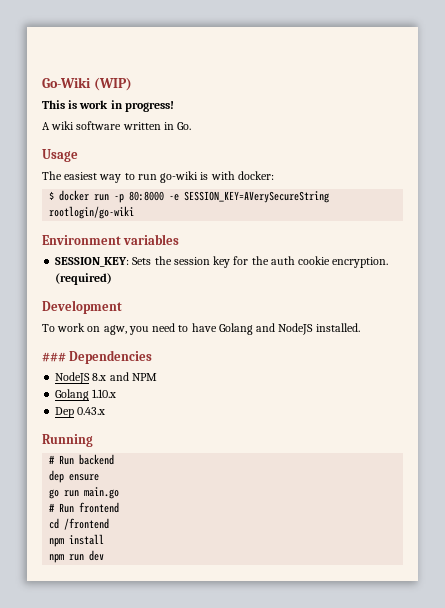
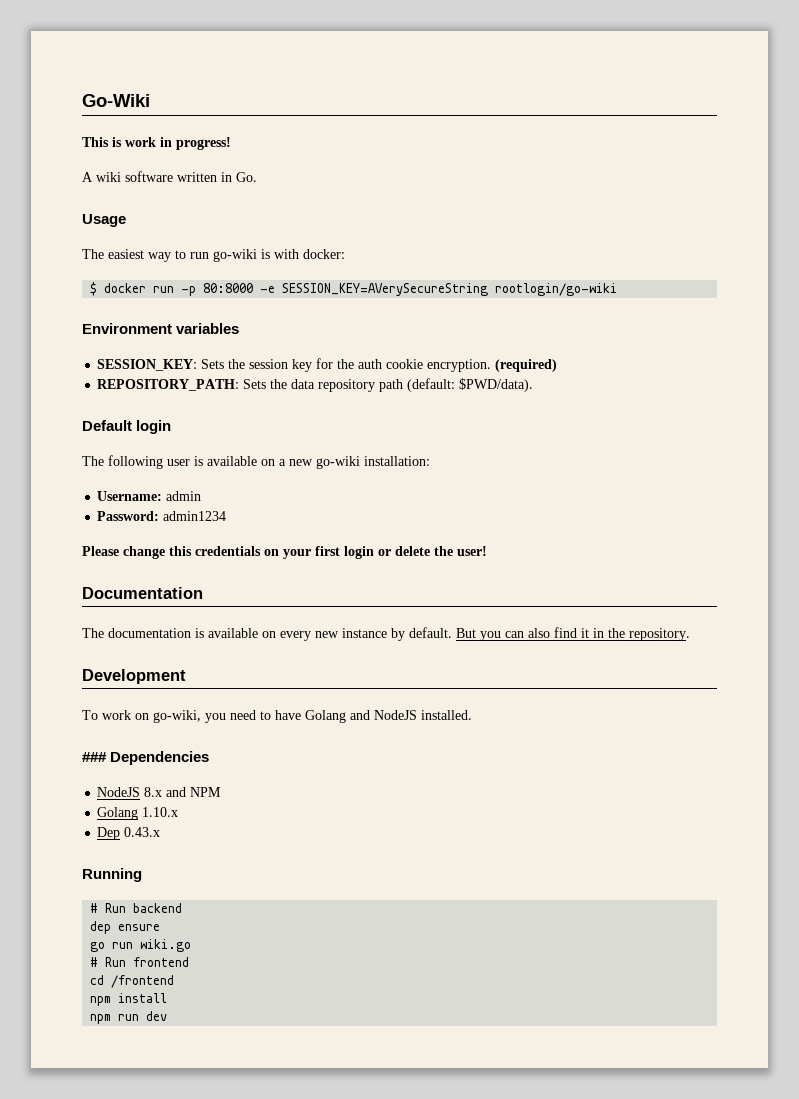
[93,77,132,91] (WIP) -> (150, 100) none
(113, 279) none -> [97,378,534,392] [82,420,172,434] [82,455,430,469] [97,491,202,501] [97,511,227,521] [82,546,487,559] [82,587,203,599] [82,627,690,641] // REPOSITORY_PATH: Sets the data repository path (default: $PWD/data). // Default login // The following user is available on a new go-wiki installation: // Username: admin // Password: admin1234 // Please change this credentials on your first login or delete the user! // Documentation // The documentation is available on every new instance by default. But you can also find it in the repository.
[103,325,127,335] agw, -> [153,710,201,723] go-wiki,
[84,487,120,499] main.go -> [140,939,192,952] wiki.go

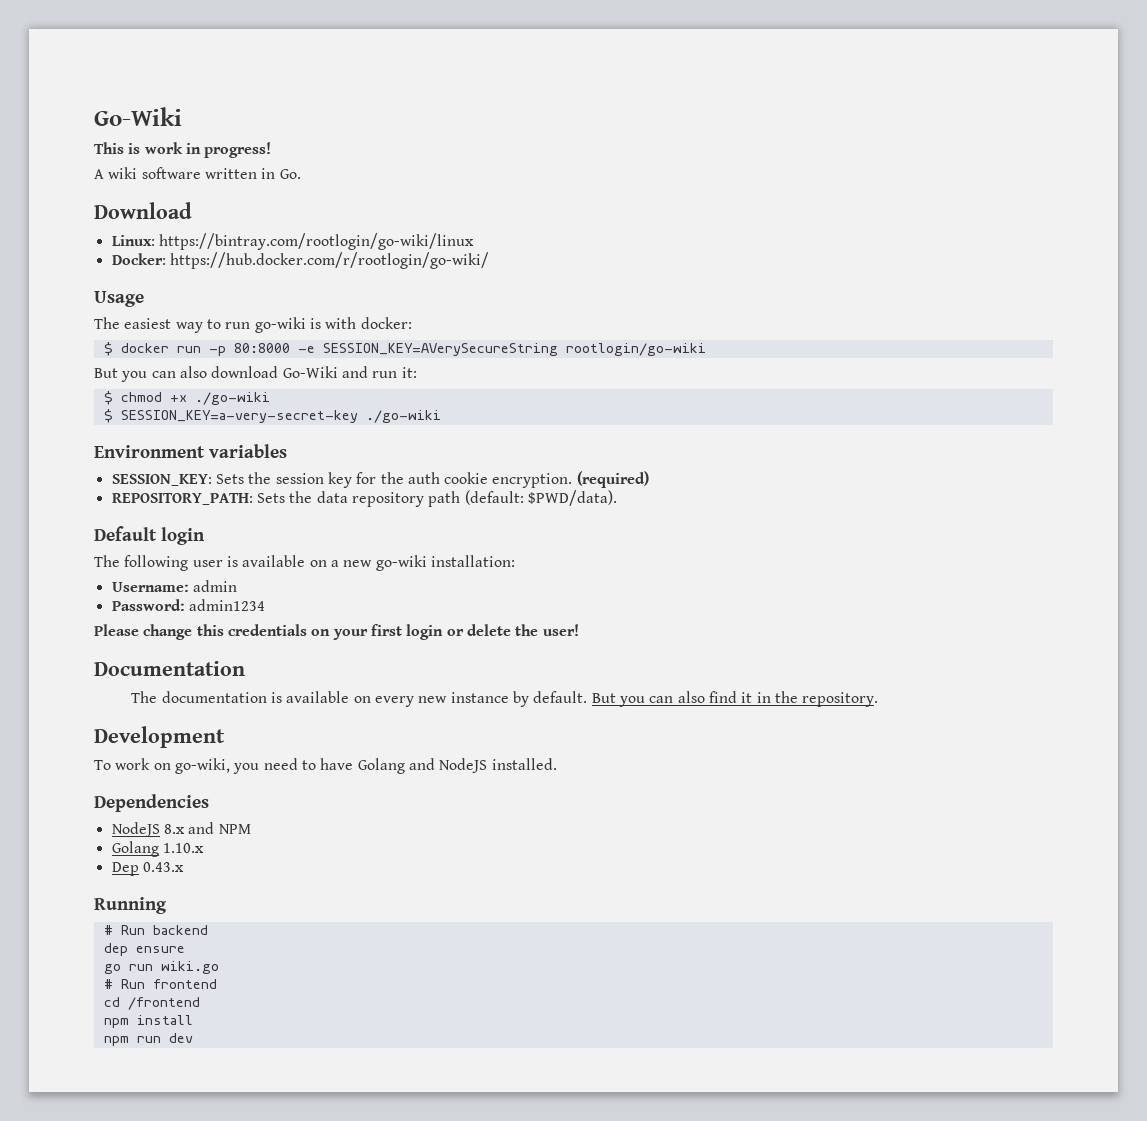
(257, 177) none -> [94,202,192,219] [111,233,474,250] [111,252,489,269] // Download // Linux: https://bintray.com/rootlogin/go-wiki/linux // Docker: https://hub.docker.com/r/rootlogin/go-wiki/
(618, 289) none -> [94,366,417,382] [103,391,270,405] [103,409,441,423] // But you can also download Go-Wiki and run it: // $ chmod +x ./go-wiki // $ SESSION_KEY=a-very-secret-key ./go-wiki
[82,752,107,762] ### -> (557, 764) none

